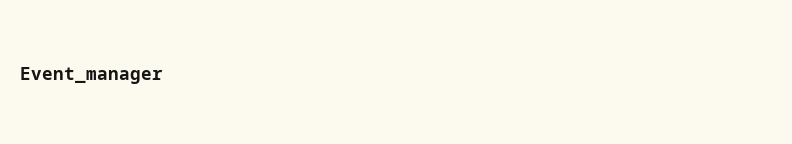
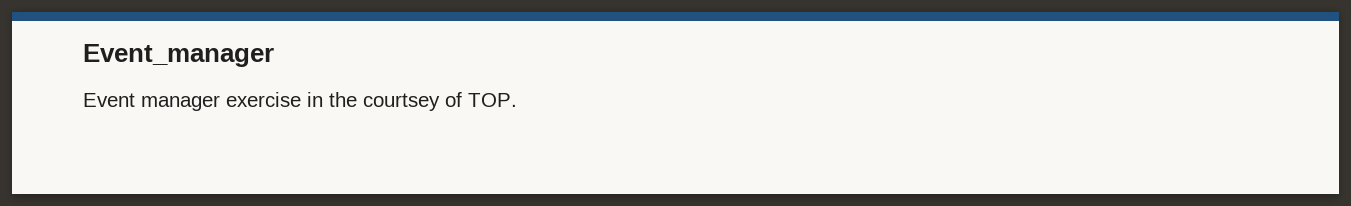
(163, 75) none -> [83,92,517,111] // Event manager exercise in the courtsey of TOP.

